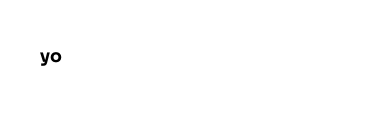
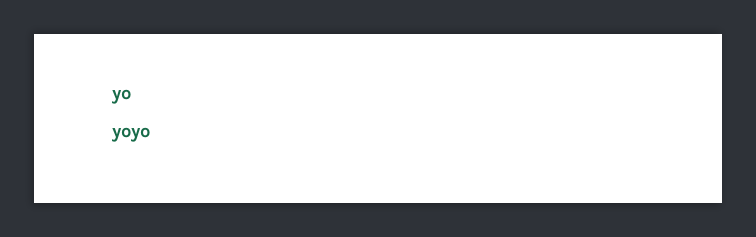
(62, 59) none -> [112,127,150,142] // yoyo

